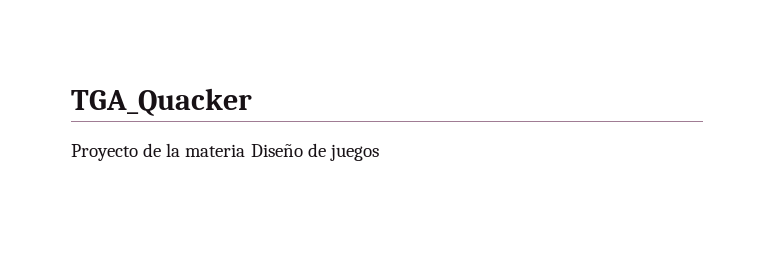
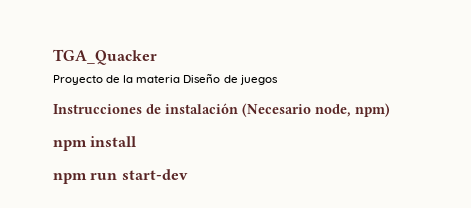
(379, 152) none -> [53,103,390,117] [53,136,137,151] [53,169,188,184] // Instrucciones de instalación (Necesario node, npm) // npm install // npm run start-dev

